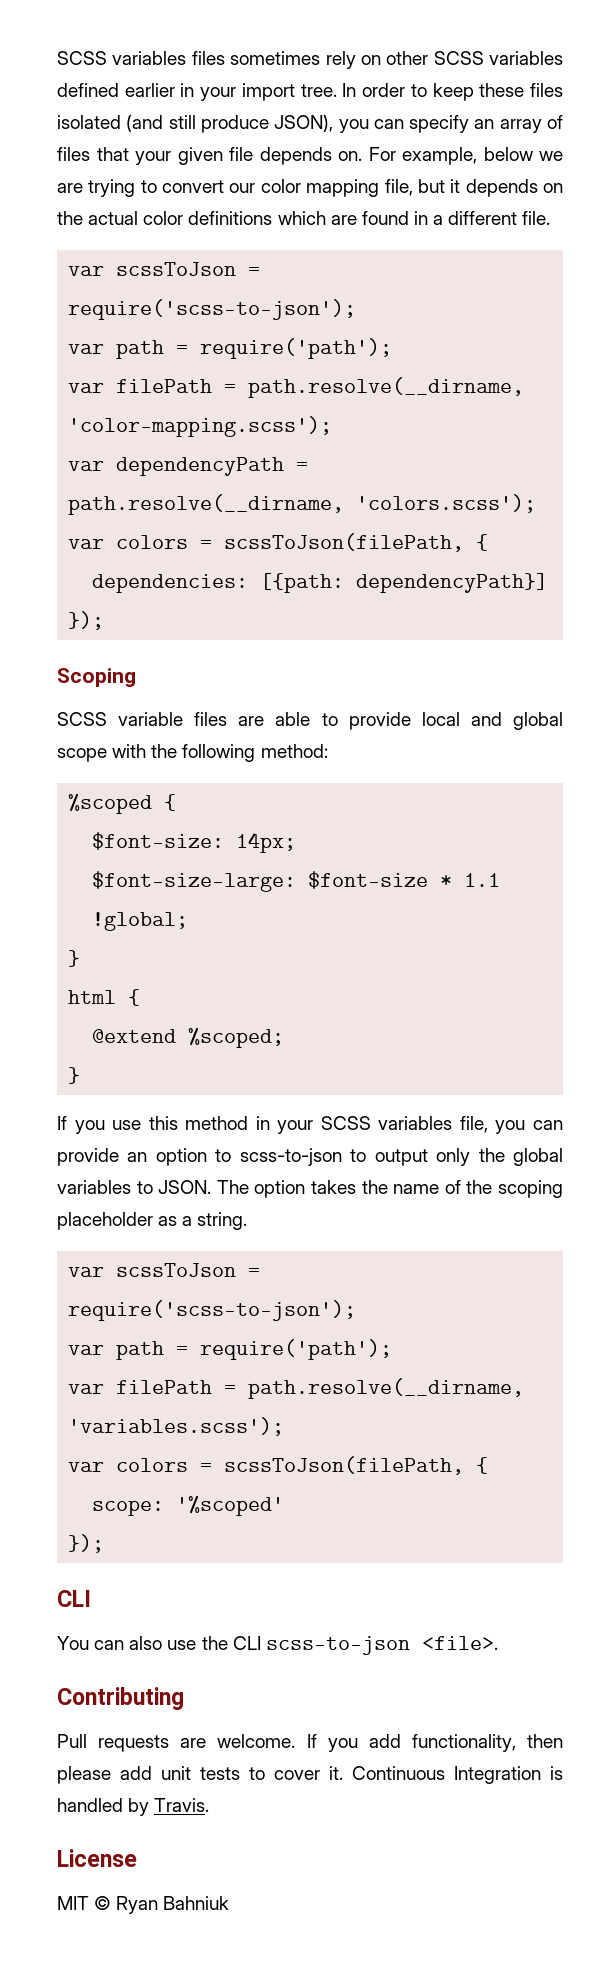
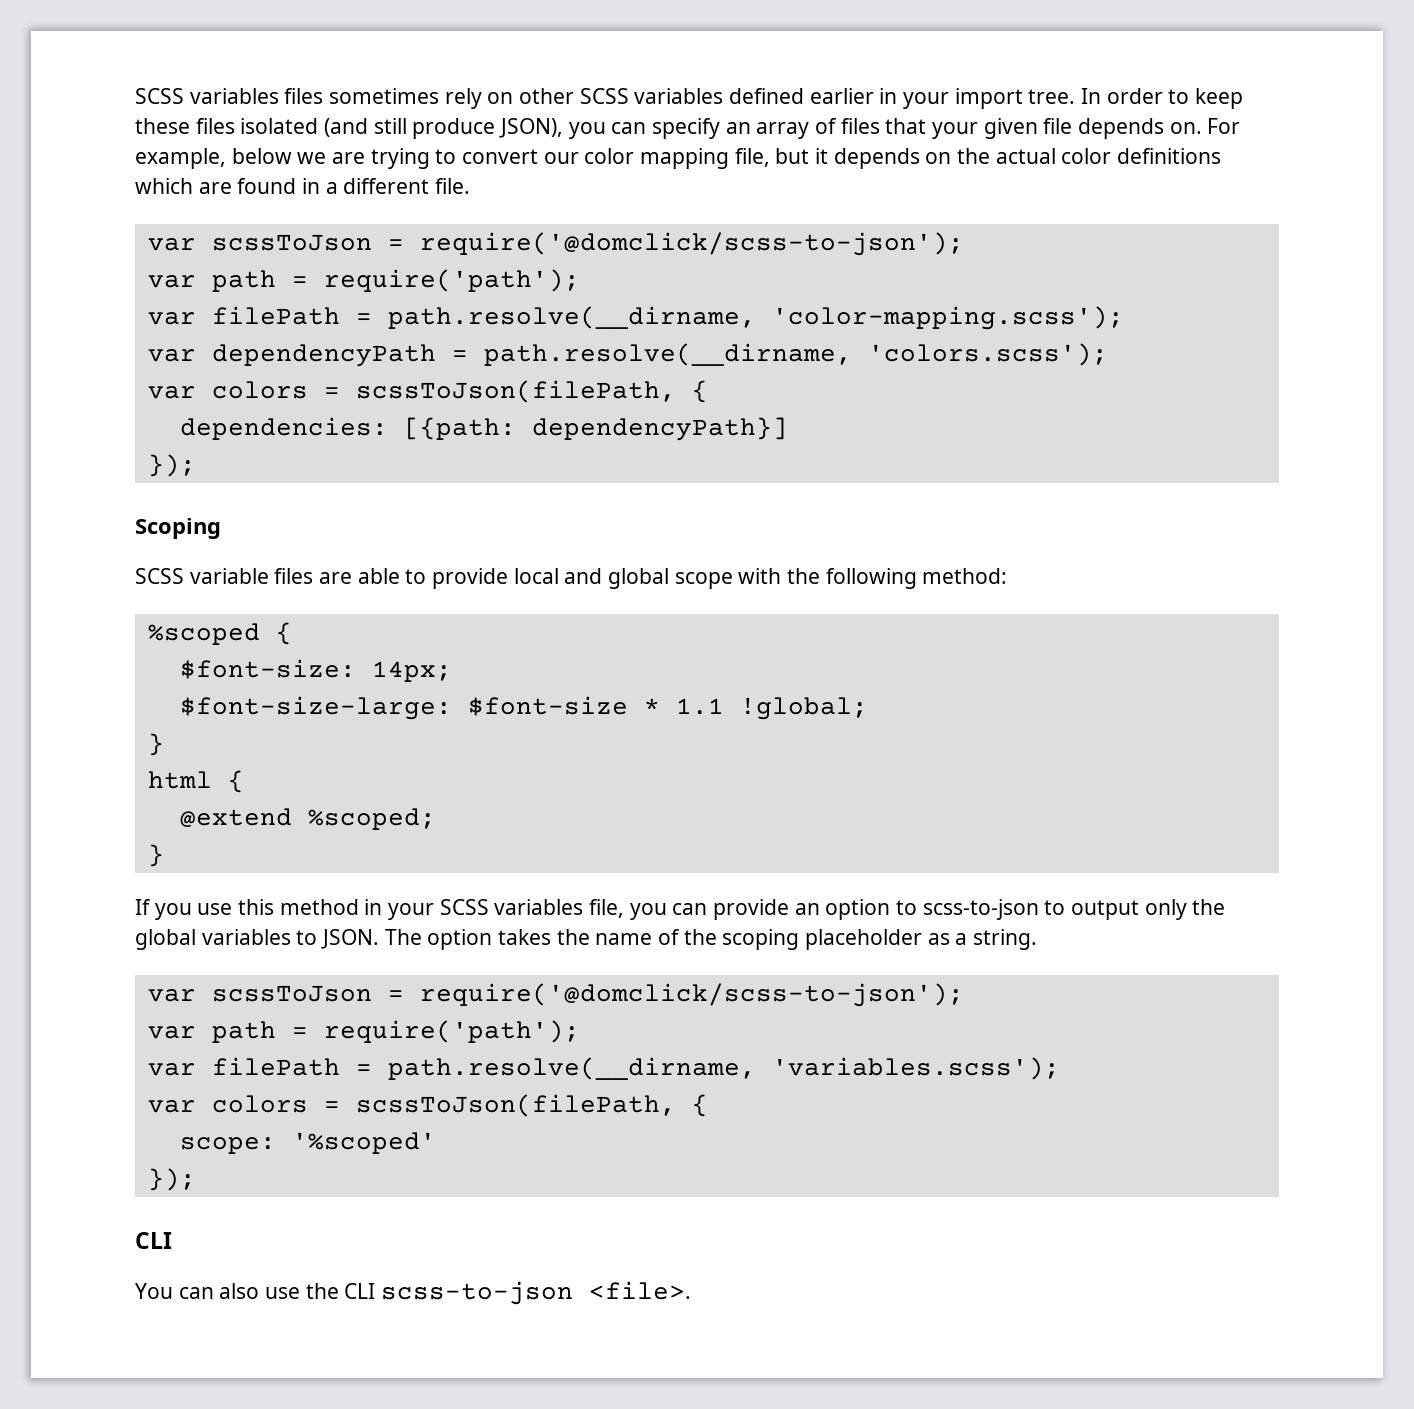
[68,299,357,320] require('scss-to-json'); -> [419,232,964,256] require('@domclick/scss-to-json');
[68,1300,357,1321] require('scss-to-json'); -> [419,983,964,1007] require('@domclick/scss-to-json');
[57,1687,184,1710] [57,1734,563,1752] [57,1766,563,1784] [57,1798,210,1816] [57,1849,137,1867] [57,1896,230,1914] // Contributing // Pull requests are welcome. If you add functionality, then please add unit tests to cover it. Continuous Integration is handled by Travis. // License // MIT © Ryan Bahniuk -> (692, 1290) none

